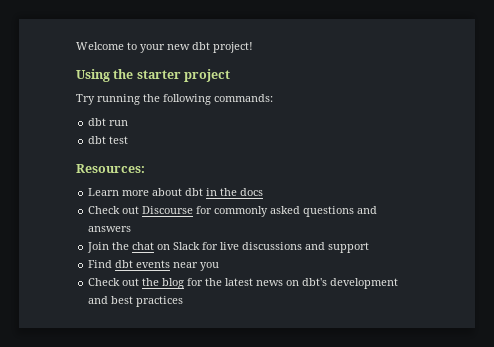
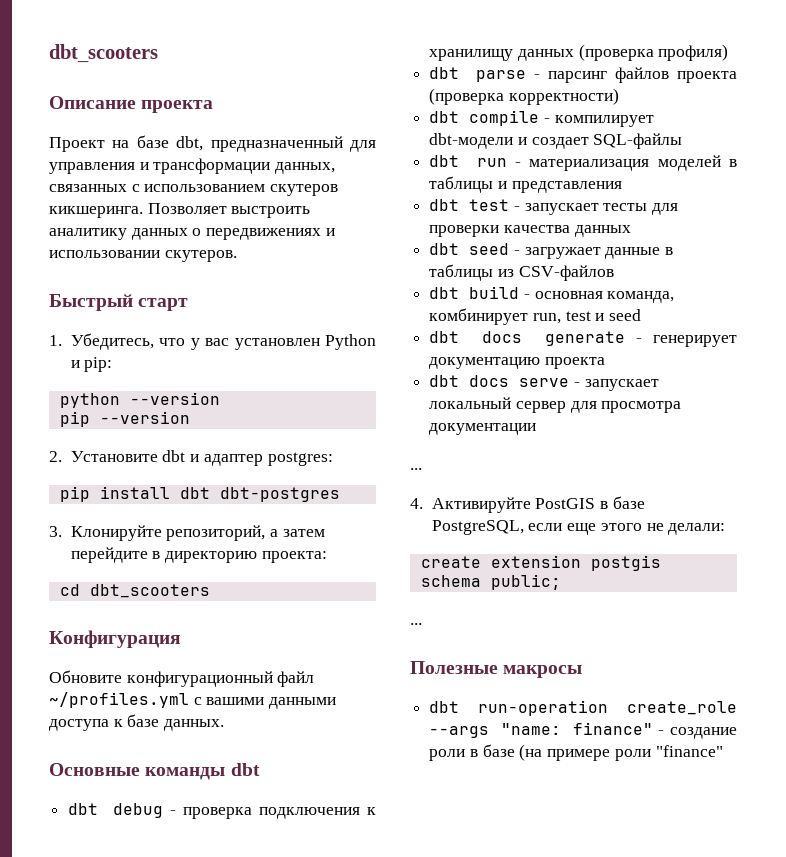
[76,42,253,53] [76,69,231,82] [76,94,273,105] [88,118,129,126] [88,136,129,144] [76,164,145,173] [88,188,264,196] [88,206,378,217] [88,226,132,232] [87,242,370,253] [88,260,220,271] [88,278,399,289] [88,296,184,307] Welcome to your new dbt project! // Using the starter project // Try running the following commands: // dbt run // dbt test // Resources: // Learn more about dbt in the docs // Check out Discourse for commonly asked questions and answers // Join the chat on Slack for live discussions and support // Find dbt events near you // Check out the blog for the latest news on dbt's development and best practices -> [49,44,158,63] [49,96,214,113] [49,135,376,152] [49,158,336,174] [49,184,339,196] [49,203,311,218] [49,228,335,240] [49,250,237,262] [49,294,189,311] [49,333,376,350] [70,357,113,372] [59,392,220,408] [59,411,190,427] [49,450,333,466] [59,486,340,502] [49,525,325,541] [70,547,327,563] [59,584,210,598] [49,630,181,648] [49,670,315,687] [49,692,337,709] [49,714,225,731] [49,763,260,780] [68,803,376,819] [429,44,729,61] [429,67,737,83] [429,88,619,105] [429,110,654,127] [429,133,683,149] [429,155,737,171] [429,176,622,193] [429,199,679,215] [429,225,631,237] [429,243,674,259] [429,264,614,281] [429,286,675,303] [429,308,642,325] [429,331,737,347] [429,357,605,369] [429,375,659,391] [429,397,682,413] [429,423,537,435] [410,468,422,470] [410,496,645,513] [431,520,726,535] [420,555,661,571] [420,574,561,590] [410,623,422,625] [410,661,583,678] [429,700,737,716] [429,722,737,739] [429,744,723,761] dbt_scooters // Описание проекта // Проект на базе dbt, предназначенный для управления и трансформации данных, связанных с использованием скутеров кикшеринга. Позволяет выстроить аналитику данных о передвижениях и использовании скутеров. // Быстрый старт // 1. Убедитесь, что у вас установлен Python и pip: // python --version // pip --version // 2. Установите dbt и адаптер postgres: // pip install dbt dbt-postgres // 3. Клонируйте репозиторий, а затем перейдите в директорию проекта: // cd dbt_scooters // Конфигурация // Обновите конфигурационный файл ~/profiles.yml с вашими данными доступа к базе данных. // Основные команды dbt // dbt debug - проверка подключения к хранилищу данных (проверка профиля) // dbt parse - парсинг файлов проекта (проверка корректности) // dbt compile - компилирует dbt-модели и создает SQL-файлы // dbt run - материализация моделей в таблицы и представления // dbt test - запускает тесты для проверки качества данных // dbt seed - загружает данные в таблицы из CSV-файлов // dbt build - основная команда, комбинирует run, test и seed // dbt docs generate - генерирует документацию проекта // dbt docs serve - запускает локальный сервер для просмотра документации // ... // 4. Активируйте PostGIS в базе PostgreSQL, если еще этого не делали: // create extension postgis schema public; // ... // Полезные макросы // dbt run-operation create_role --args "name: finance" - создание роли в базе (на примере роли "finance"

